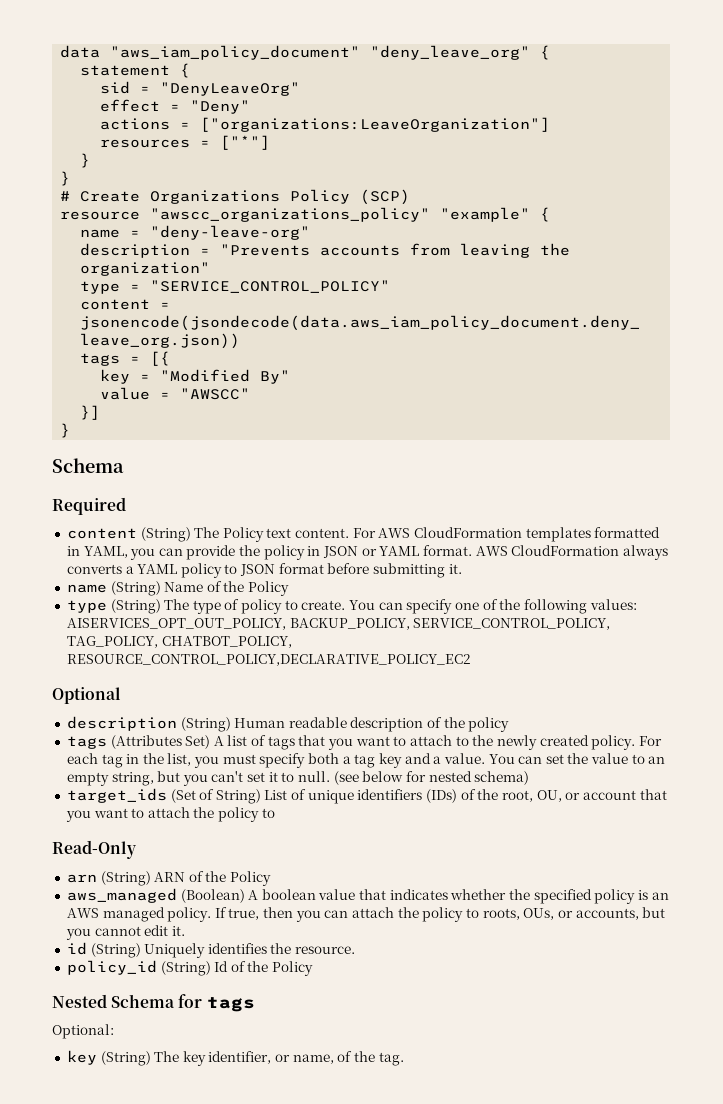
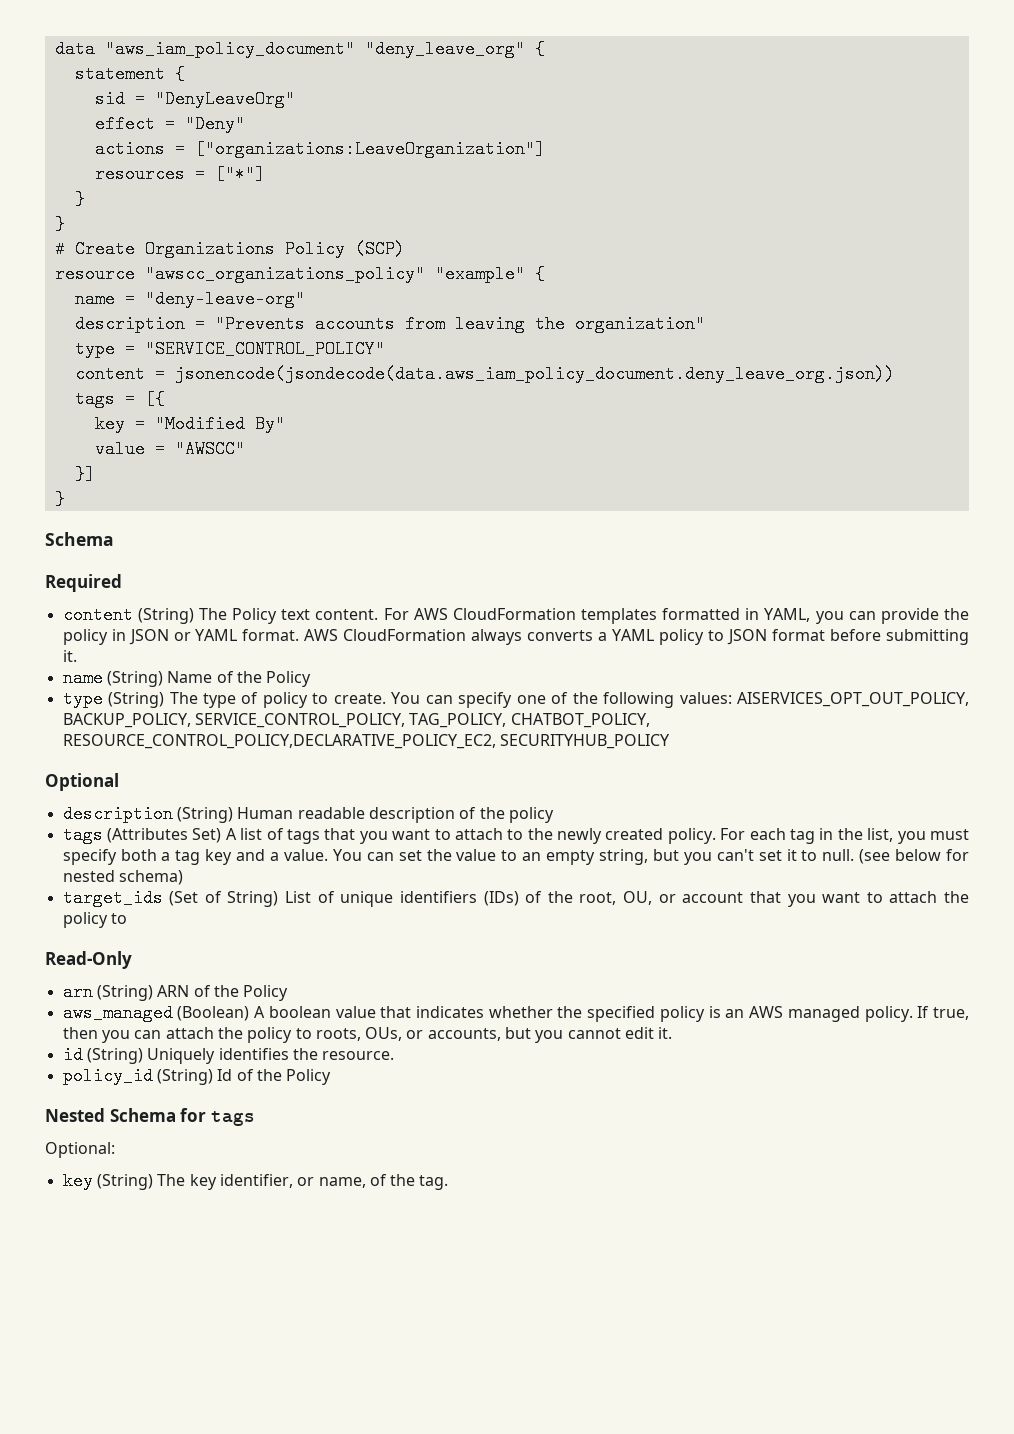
[66,654,471,666] RESOURCE_CONTROL_POLICY,DECLARATIVE_POLICY_EC2 -> [62,734,670,749] RESOURCE_CONTROL_POLICY,DECLARATIVE_POLICY_EC2, SECURITYHUB_POLICY

